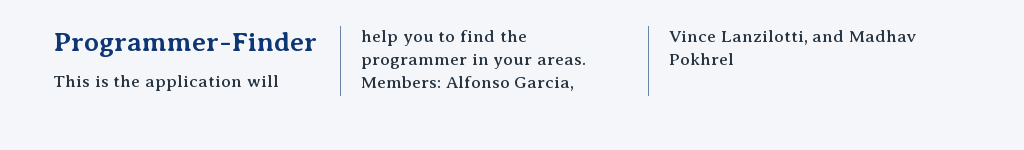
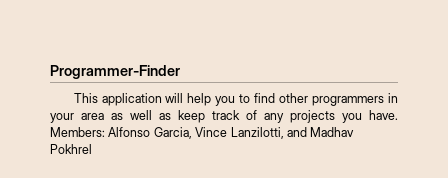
[94,75,141,87] is the -> (98, 98) none
[499,30,527,42] [361,53,587,69] the programmer in your areas. -> [279,93,399,106] [50,110,398,123] other programmers in your area as well as keep track of any projects you have.

